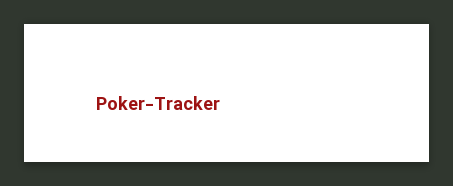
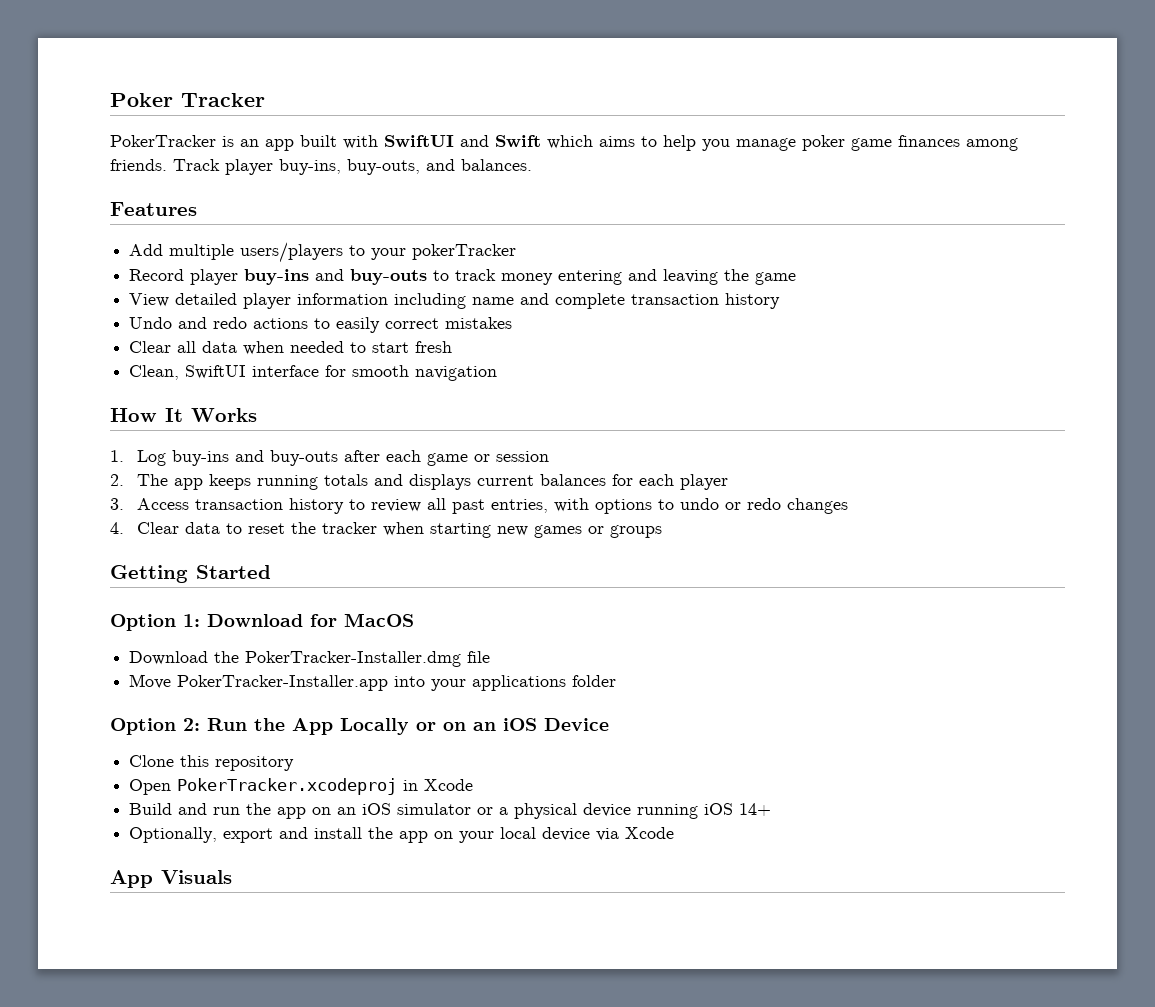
[96,96,220,110] Poker-Tracker -> [110,93,265,107] [110,135,1018,151] [110,159,532,175] [110,202,197,216] [129,242,517,263] [129,269,797,285] [129,293,781,309] [129,317,513,333] [129,341,453,355] [129,365,498,381] [110,408,257,422] [110,450,550,466] [110,474,729,490] [110,498,849,514] [110,522,663,538] [110,565,271,583] [110,613,414,631] [129,651,491,667] [129,674,617,691] [110,718,609,735] [129,755,295,771] [129,778,474,795] [129,803,772,819] [129,827,675,843] [110,870,232,888] Poker Tracker // PokerTracker is an app built with SwiftUI and Swift which aims to help you manage poker game finances among friends. Track player buy-ins, buy-outs, and balances. // Features // Add multiple users/players to your pokerTracker // Record player buy-ins and buy-outs to track money entering and leaving the game // View detailed player information including name and complete transaction history // Undo and redo actions to easily correct mistakes // Clear all data when needed to start fresh // Clean, SwiftUI interface for smooth navigation // How It Works // 1. Log buy-ins and buy-outs after each game or session // 2. The app keeps running totals and displays current balances for each player // 3. Access transaction history to review all past entries, with options to undo or redo changes // 4. Clear data to reset the tracker when starting new games or groups // Getting Started // Option 1: Download for MacOS // Download the PokerTracker-Installer.dmg file // Move PokerTracker-Installer.app into your applications folder // Option 2: Run the App Locally or on an iOS Device // Clone this repository // Open PokerTracker.xcodeproj in Xcode // Build and run the app on an iOS simulator or a physical device running iOS 14+ // Optionally, export and install the app on your local device via Xcode // App Visuals

